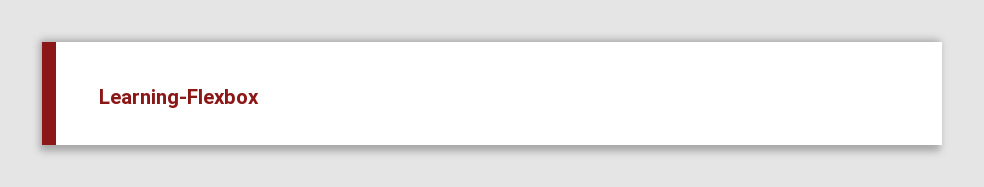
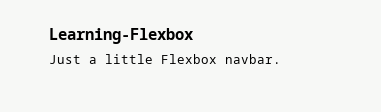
(259, 98) none -> [49,54,281,64] // Just a little Flexbox navbar.

